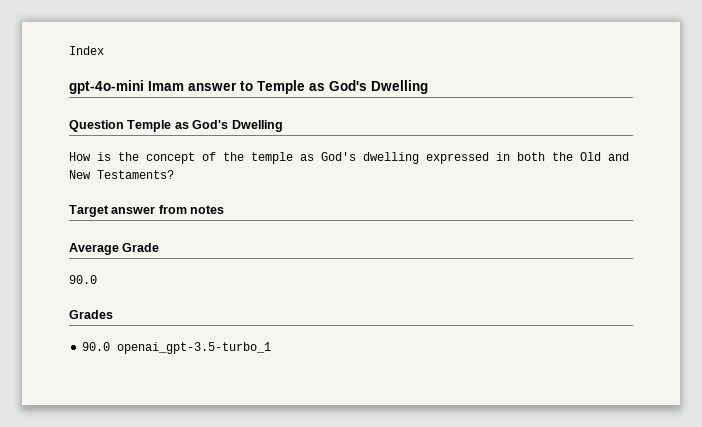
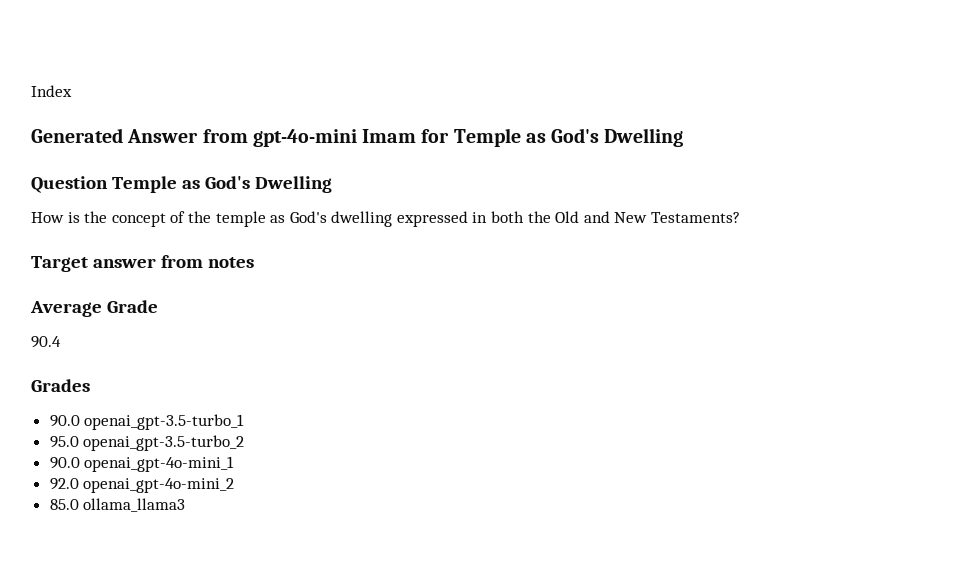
[69,80,253,94] gpt-4o-mini Imam answer to -> [31,128,450,147] Generated Answer from gpt-4o-mini Imam for
[69,275,97,284] 90.0 -> [31,336,61,348] 90.4
(272, 348) none -> [49,435,245,451] [49,456,235,472] [49,478,235,493] [49,498,186,512] // 95.0 openai_gpt-3.5-turbo_2 // 90.0 openai_gpt-4o-mini_1 // 92.0 openai_gpt-4o-mini_2 // 85.0 ollama_llama3

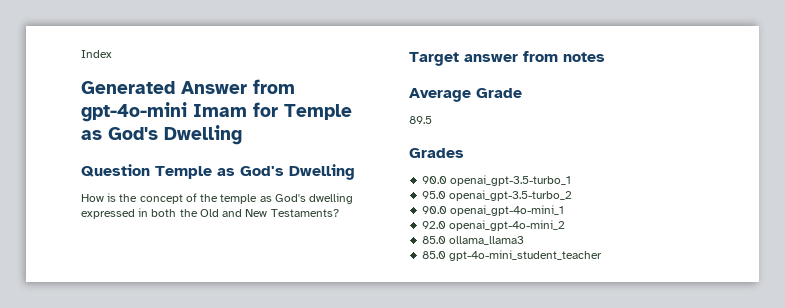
[31,336,61,348] 90.4 -> [409,116,432,124] 89.5
(186, 505) none -> [422,250,603,261] // 85.0 gpt-4o-mini_student_teacher

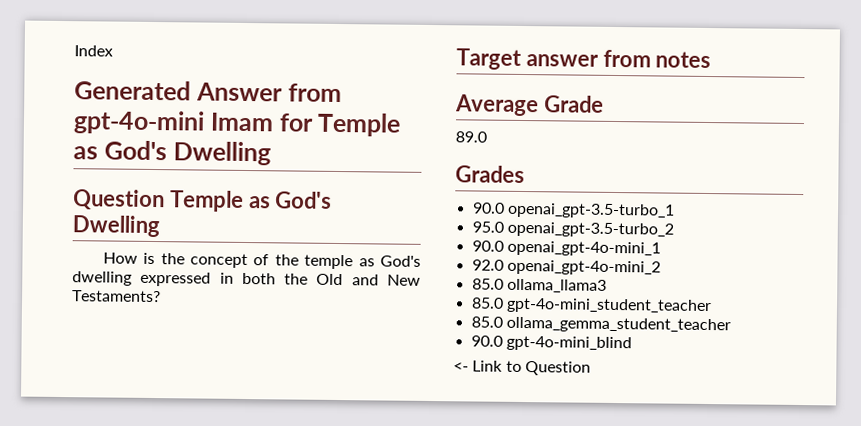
[409,116,432,124] 89.5 -> [455,131,487,143] 89.0
(603, 255) none -> [470,316,731,334] [470,335,632,352] [453,360,591,376] // 85.0 ollama_gemma_student_teacher // 90.0 gpt-4o-mini_blind // <- Link to Question

